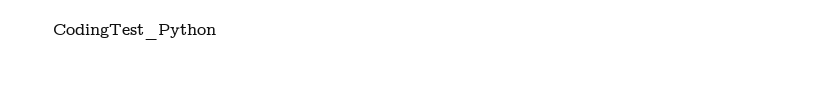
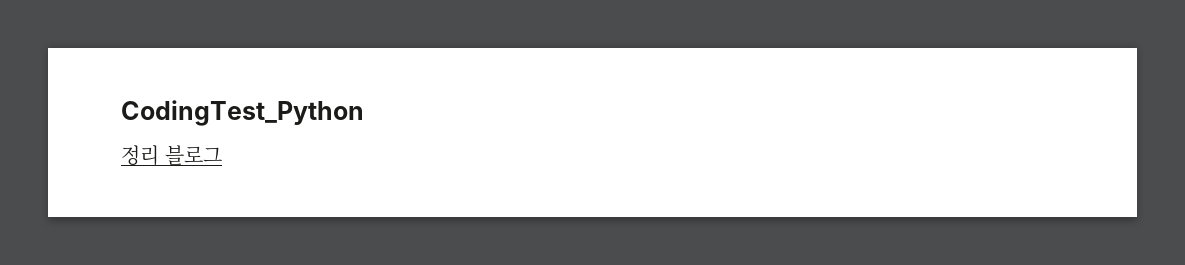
(216, 32) none -> [121,145,222,166] // 정리 블로그

